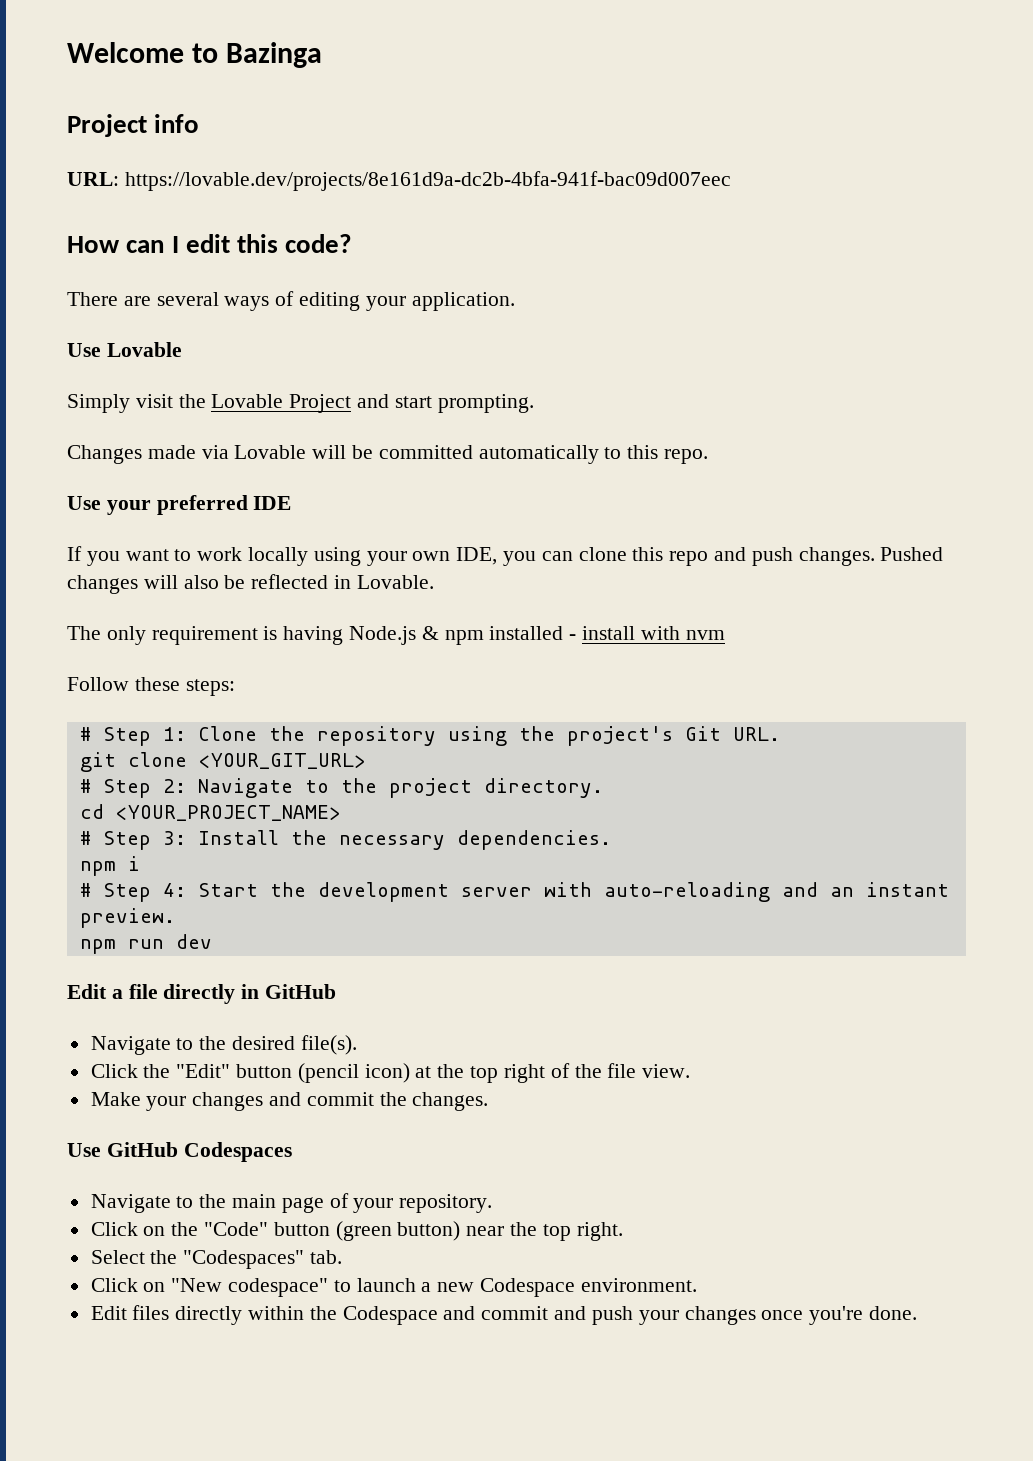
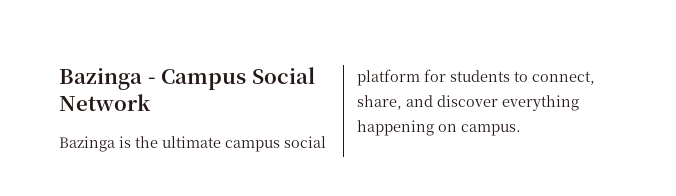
[67,42,323,68] [67,114,200,137] [67,171,731,191] [67,234,353,253] [67,291,515,311] [67,342,182,357] [67,394,534,413] [67,445,709,464] [67,495,292,515] [67,546,944,566] [67,574,434,594] [67,626,725,645] [67,677,235,696] [79,726,780,746] [79,752,366,772] [79,778,603,798] [79,804,341,821] [79,830,611,850] [79,856,140,876] [79,882,949,902] [79,908,175,928] [79,934,212,954] [67,984,337,1004] [90,1035,357,1055] [90,1063,691,1083] [90,1092,489,1111] [67,1142,292,1162] [90,1193,493,1213] [90,1221,623,1241] [90,1250,343,1269] [90,1278,697,1297] [90,1305,917,1325] Welcome to Bazinga // Project info // URL: https://lovable.dev/projects/8e161d9a-dc2b-4bfa-941f-bac09d007eec // How can I edit this code? // There are several ways of editing your application. // Use Lovable // Simply visit the Lovable Project and start prompting. // Changes made via Lovable will be committed automatically to this repo. // Use your preferred IDE // If you want to work locally using your own IDE, you can clone this repo and push changes. Pushed changes will also be reflected in Lovable. // The only requirement is having Node.js & npm installed - install with nvm // Follow these steps: // # Step 1: Clone the repository using the project's Git URL. // git clone <YOUR_GIT_URL> // # Step 2: Navigate to the project directory. // cd <YOUR_PROJECT_NAME> // # Step 3: Install the necessary dependencies. // npm i // # Step 4: Start the development server with auto-reloading and an instant preview. // npm run dev // Edit a file directly in GitHub // Navigate to the desired file(s). // Click the "Edit" button (pencil icon) at the top right of the file view. // Make your changes and commit the changes. // Use GitHub Codespaces // Navigate to the main page of your repository. // Click on the "Code" button (green button) near the top right. // Select the "Codespaces" tab. // Click on "New codespace" to launch a new Codespace environment. // Edit files directly within the Codespace and commit and push your changes once you're done. -> [59,67,315,90] [59,94,151,111] [59,136,326,152] [357,69,595,86] [357,95,579,111] [357,120,521,136] Bazinga - Campus Social Network // Bazinga is the ultimate campus social platform for students to connect, share, and discover everything happening on campus.

